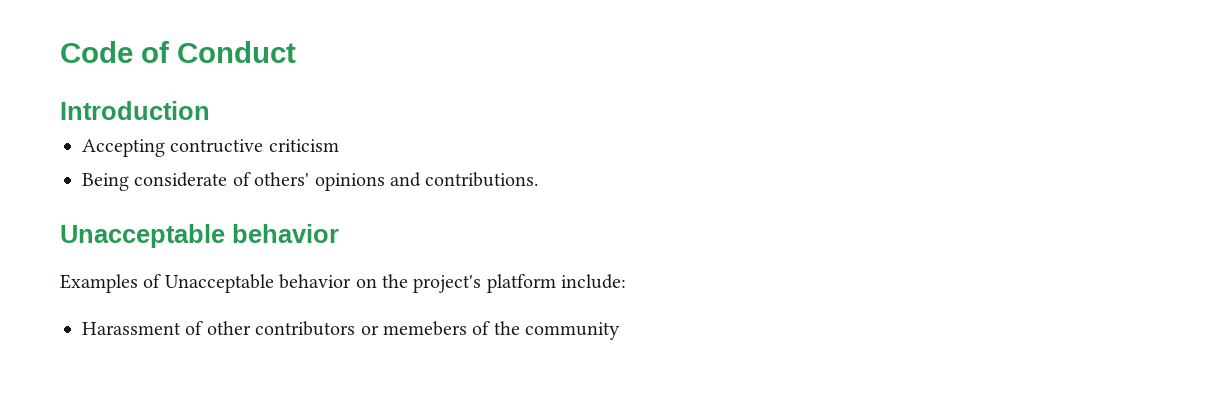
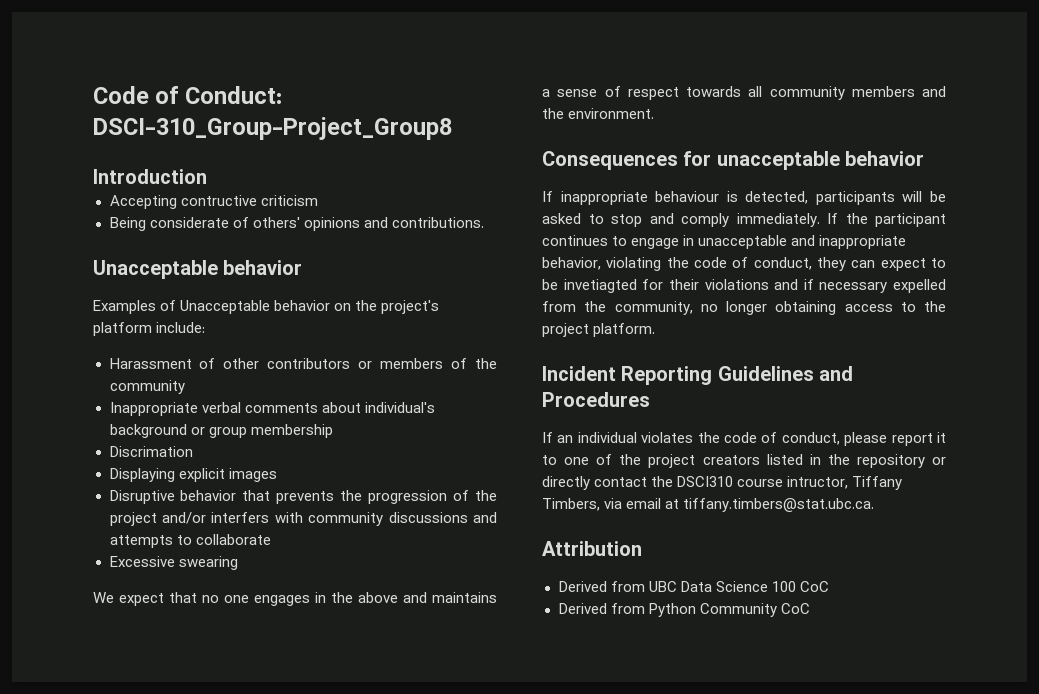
[177,41,296,63] Conduct -> [184,86,283,104] [93,117,452,140] Conduct: DSCI-310_Group-Project_Group8
[383,321,467,336] memebers -> [380,358,444,369] members
(621, 331) none -> [109,402,435,416] [109,424,333,438] [109,446,193,457] [109,468,277,482] [109,490,498,504] [109,512,497,526] [109,534,271,548] [109,556,238,570] [93,592,497,606] [542,86,946,100] [542,108,655,119] [542,151,925,170] [542,191,946,205] [542,213,946,227] [542,235,907,249] [542,257,946,271] [542,279,946,293] [542,301,946,315] [542,323,656,337] [542,366,854,385] [542,392,650,407] [542,432,946,446] [542,454,946,468] [542,476,903,490] [542,498,875,512] [542,541,642,556] [558,581,829,592] [558,603,810,617] // Inappropriate verbal comments about individual's background or group membership // Discrimation // Displaying explicit images // Disruptive behavior that prevents the progression of the project and/or interfers with community discussions and attempts to collaborate // Excessive swearing // We expect that no one engages in the above and maintains a sense of respect towards all community members and the environment. // Consequences for unacceptable behavior // If inappropriate behaviour is detected, participants will be asked to stop and comply immediately. If the participant continues to engage in unacceptable and inappropriate behavior, violating the code of conduct, they can expect to be invetiagted for their violations and if necessary expelled from the community, no longer obtaining access to the project platform. // Incident Reporting Guidelines and Procedures // If an individual violates the code of conduct, please report it to one of the project creators listed in the repository or directly contact the DSCI310 course intructor, Tiffany Timbers, via email at tiffany.timbers@stat.ubc.ca. // Attribution // Derived from UBC Data Science 100 CoC // Derived from Python Community CoC

